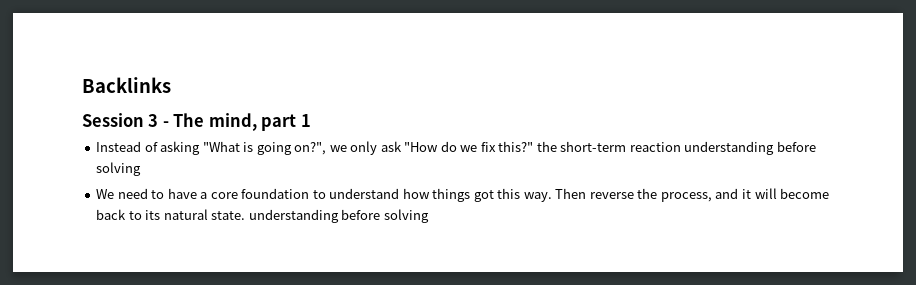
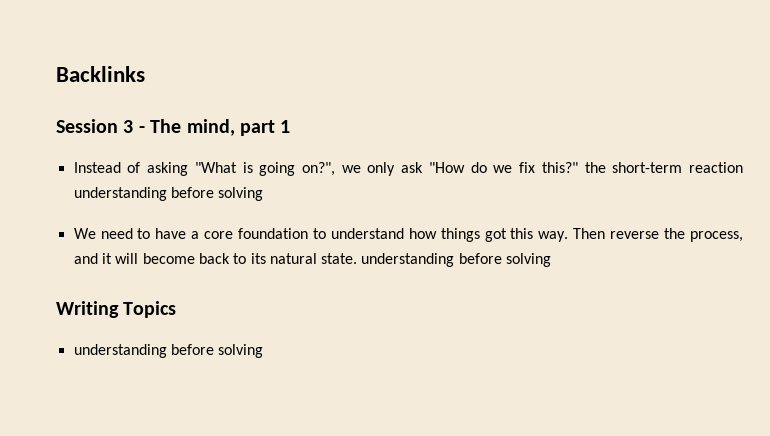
(429, 216) none -> [56,301,177,318] [73,344,264,358] // Writing Topics // understanding before solving

